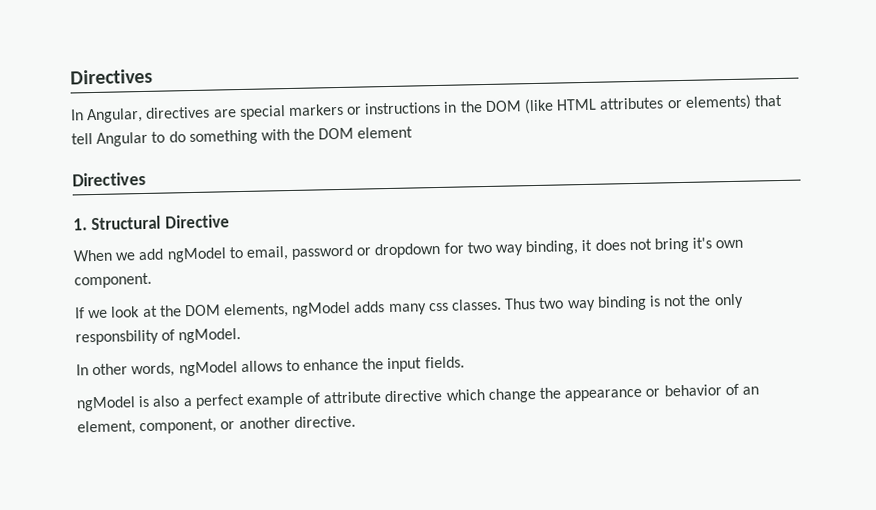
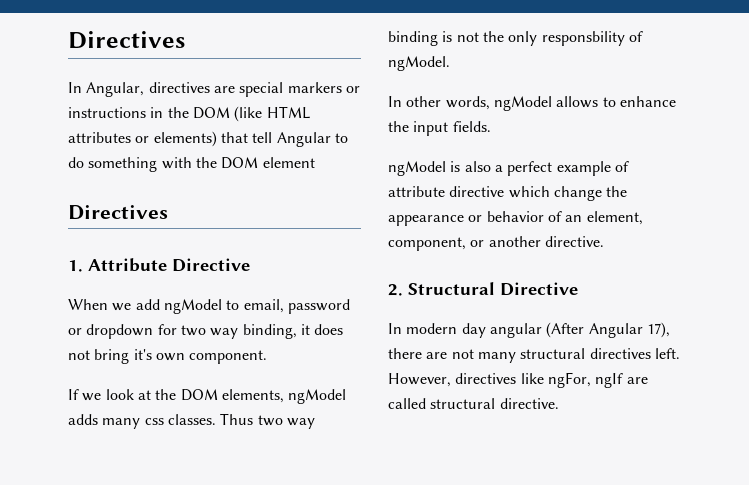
[91,215,162,231] Structural -> [88,258,167,272] Attribute
(356, 421) none -> [388,282,578,296] [388,322,670,338] [388,348,680,363] [388,372,648,388] [388,398,559,409] // 2. Structural Directive // In modern day angular (After Angular 17), there are not many structural directives left. However, directives like ngFor, ngIf are called structural directive.

